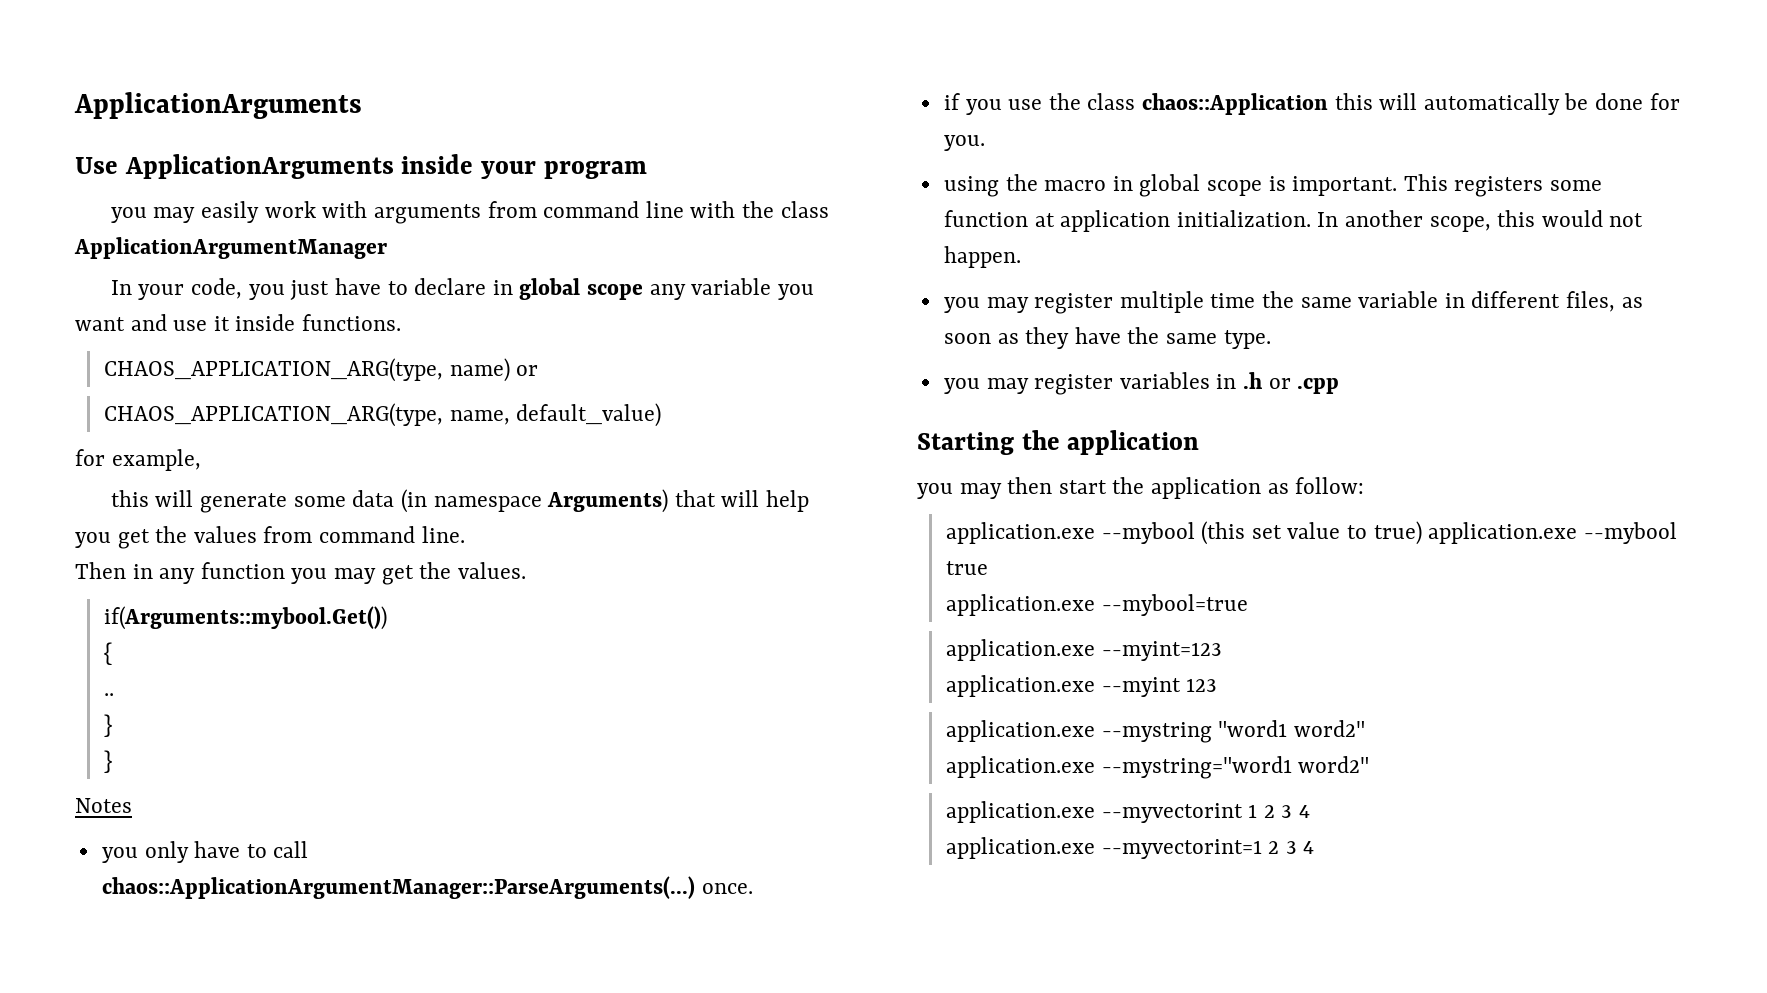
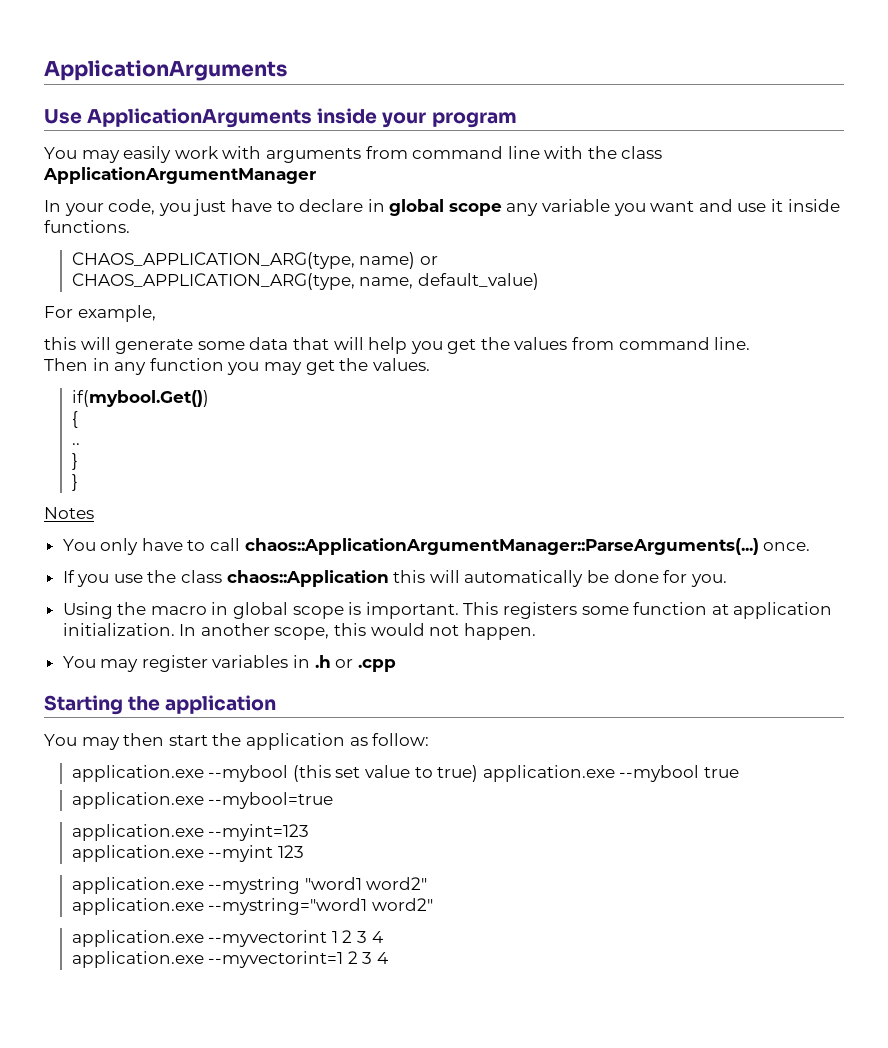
[110,207,147,223] you -> [44,147,77,159] You
[75,449,105,466] for -> [44,306,73,318] For
[400,489,669,513] (in namespace Arguments) -> (289, 343) none
[103,606,387,630] if(Arguments::mybool.Get()) -> [71,390,209,407] if(mybool.Get())
[101,847,138,863] you -> [62,539,96,551] You
[943,93,960,110] if -> [62,570,75,583] If
[943,176,999,197] using -> [62,602,113,619] Using
[943,291,1643,314] [943,327,1271,349] [943,378,980,394] you may register multiple time the same variable in different files, as soon as they have the same type. // you -> [62,656,96,668] You
[917,483,953,499] you -> [44,734,77,746] You

